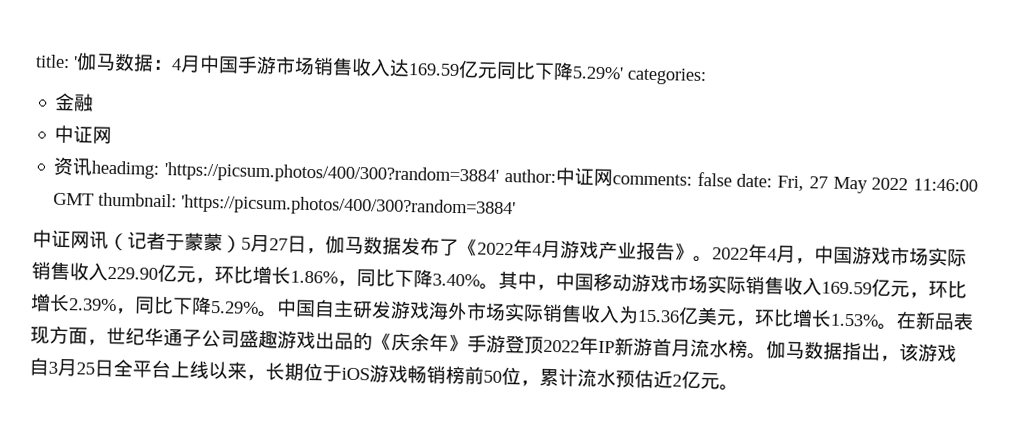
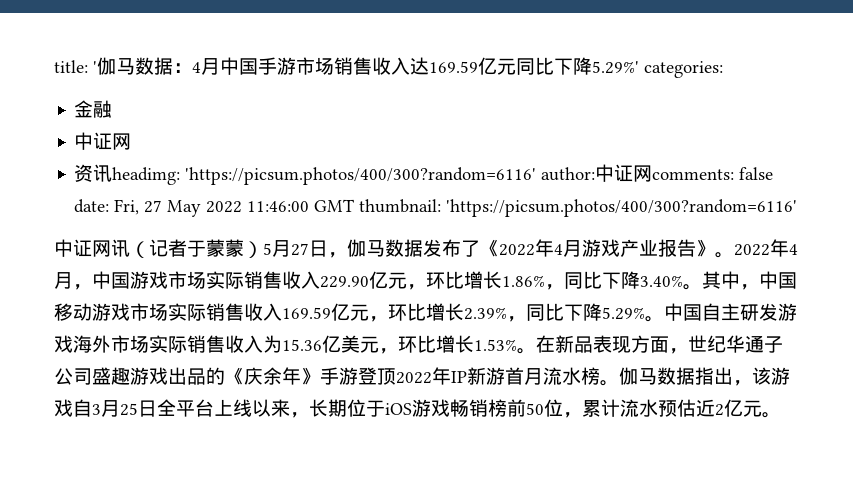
[164,162,500,186] 'https://picsum.photos/400/300?random=3884' -> [185,167,537,185] 'https://picsum.photos/400/300?random=6116'
[180,194,517,219] 'https://picsum.photos/400/300?random=3884' -> [446,199,798,217] 'https://picsum.photos/400/300?random=6116'

